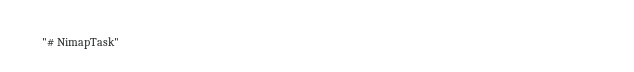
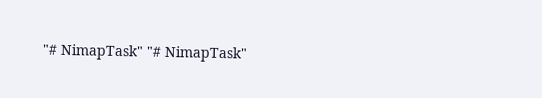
[42,37,120,49] "# NimapTask" -> [42,43,248,63] "# NimapTask" "# NimapTask"

